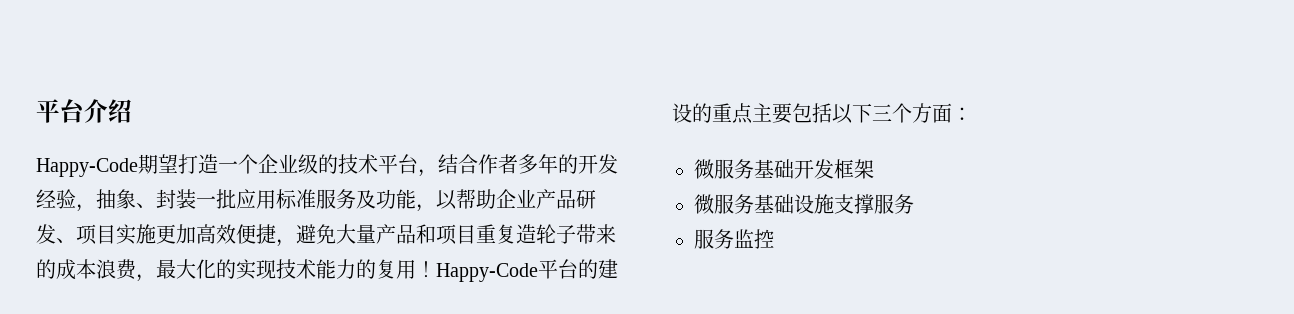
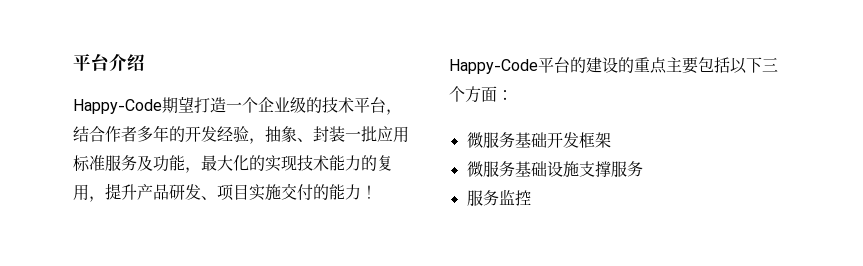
[436,189,596,210] [36,224,616,247] [36,259,156,282] 以帮助企业产品研发、项目实施更加高效便捷，避免大量产品和项目重复造轮子带来的成本浪费， -> (201, 170) none
(416, 269) none -> [89,183,361,202] ，提升产品研发、项目实施交付的能力

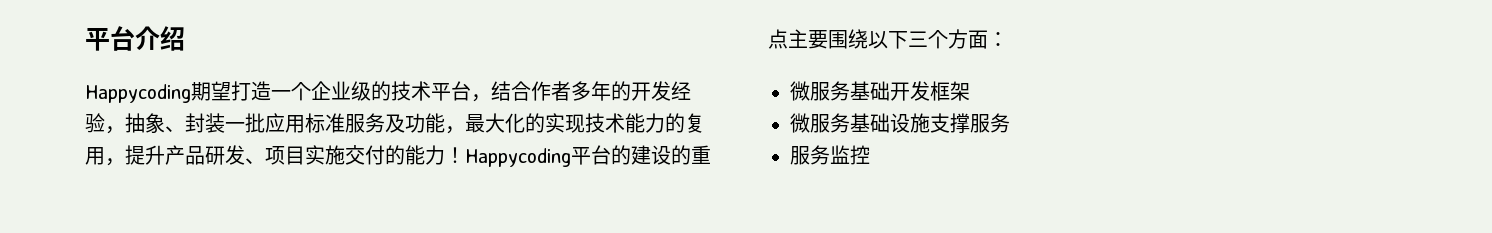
[73,99,162,114] Happy-Code -> [85,84,191,103] Happycoding
[449,59,538,74] Happy-Code -> [465,148,571,167] Happycoding
[698,57,730,73] 包括 -> [828,29,868,49] 围绕

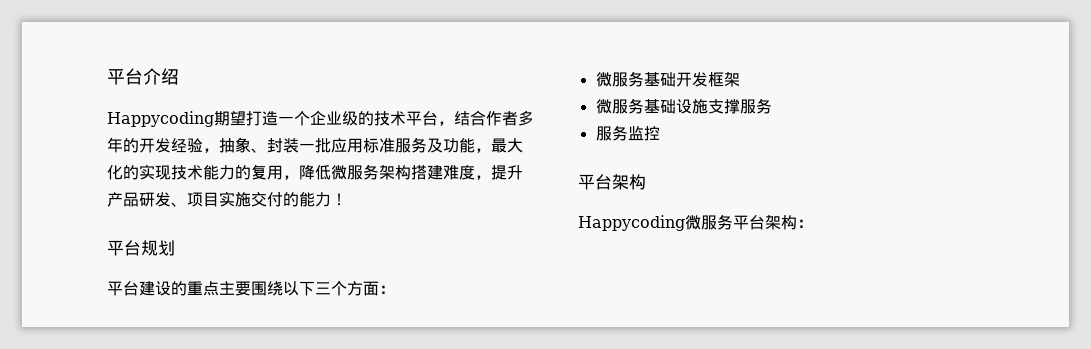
(125, 162) none -> [299,164,491,180] 降低微服务架构搭建难度，
[465,145,631,167] Happycoding平台的 -> [107,240,175,256] [107,281,139,296] // 平台规划 // 平台
(870, 155) none -> [578,174,646,190] [578,214,813,231] // 平台架构 // Happycoding微服务平台架构：

